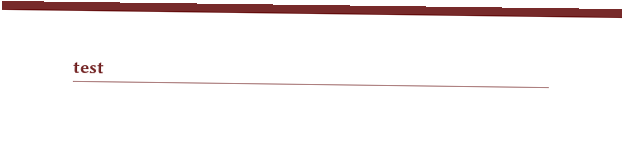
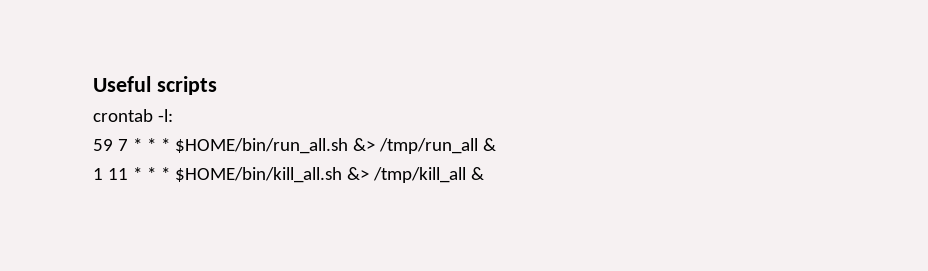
[73,61,105,74] test -> [93,76,217,95] [93,109,173,122] [93,138,496,154] [93,167,484,183] Useful scripts // crontab -l: // 59 7 * * * $HOME/bin/run_all.sh &> /tmp/run_all & // 1 11 * * * $HOME/bin/kill_all.sh &> /tmp/kill_all &

